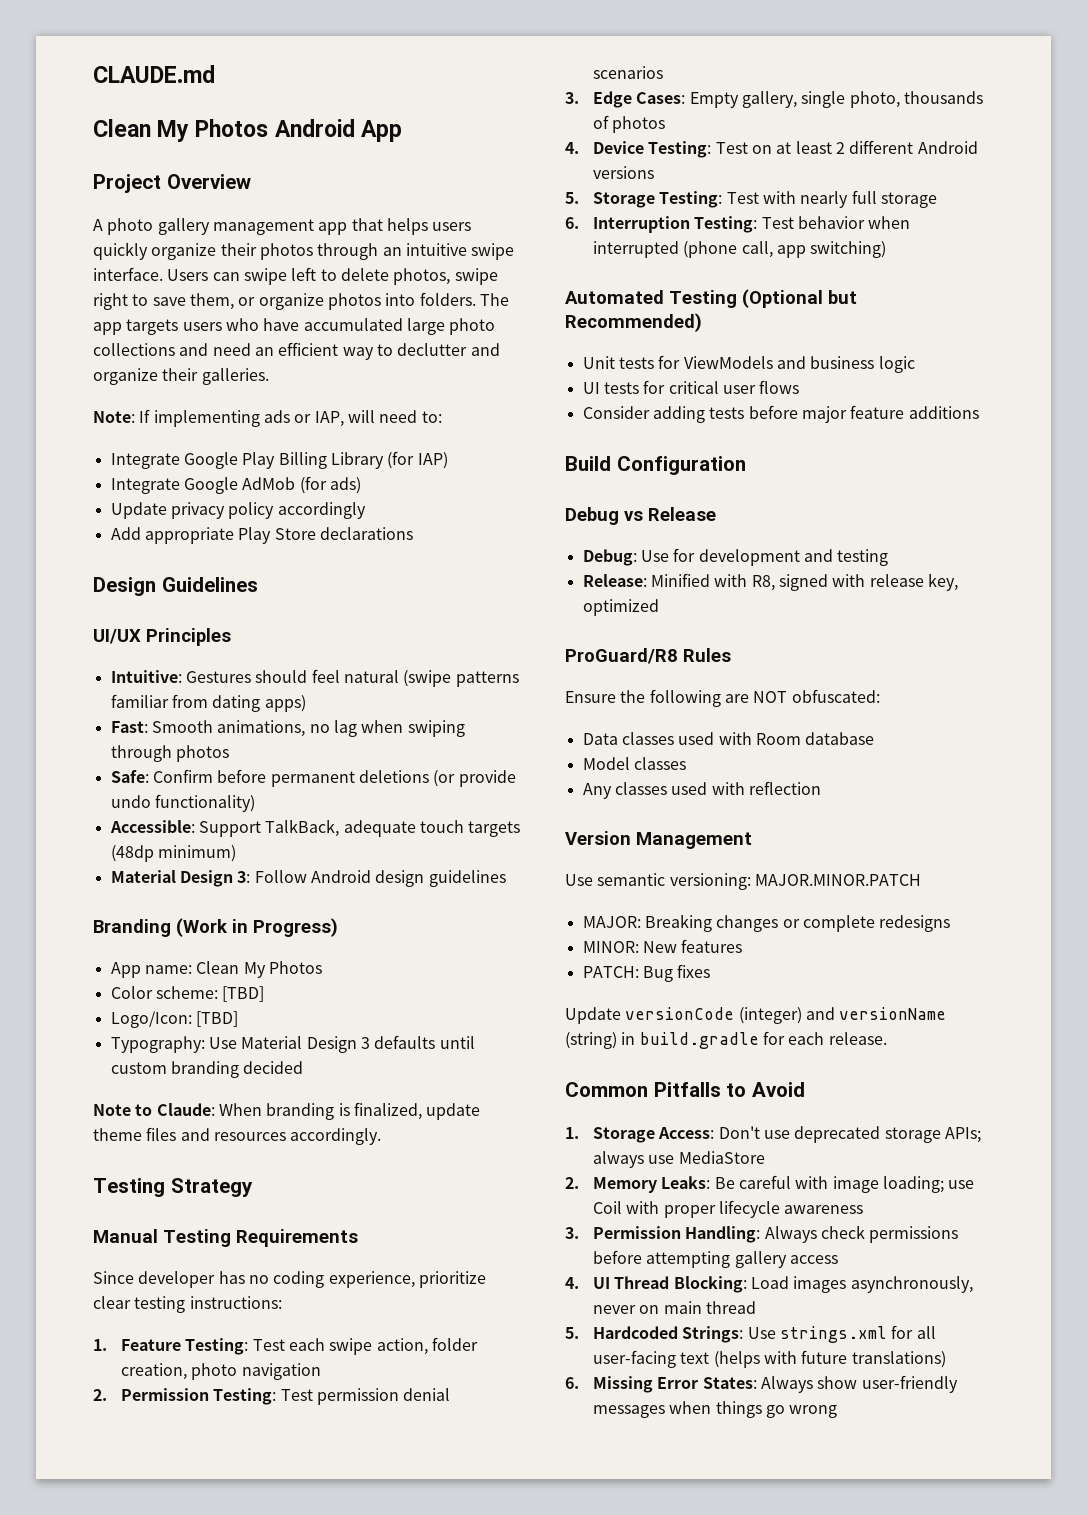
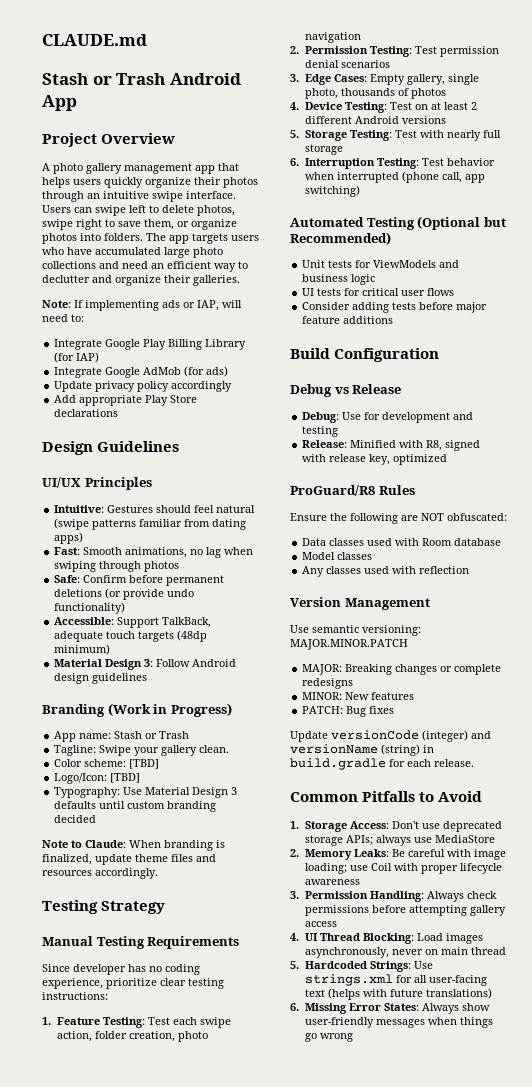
[93,119,269,142] Clean My Photos -> [42,73,166,85] Stash or Trash
[196,961,322,978] Clean My Photos -> [114,731,190,739] [54,745,230,756] Stash or Trash // Tagline: Swipe your gallery clean.

